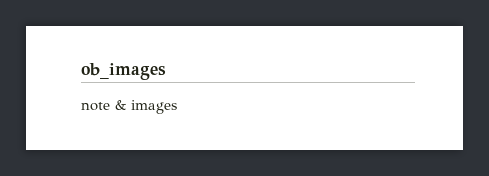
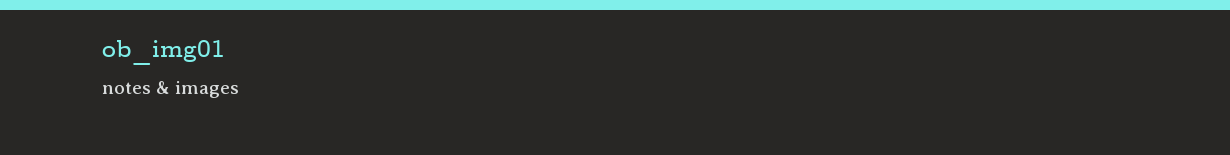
[81,63,166,80] [81,102,110,111] ob_images // note -> [102,40,225,65] [102,82,151,94] ob_img01 // notes

